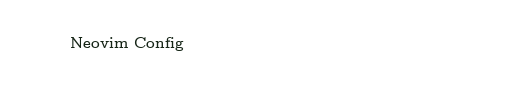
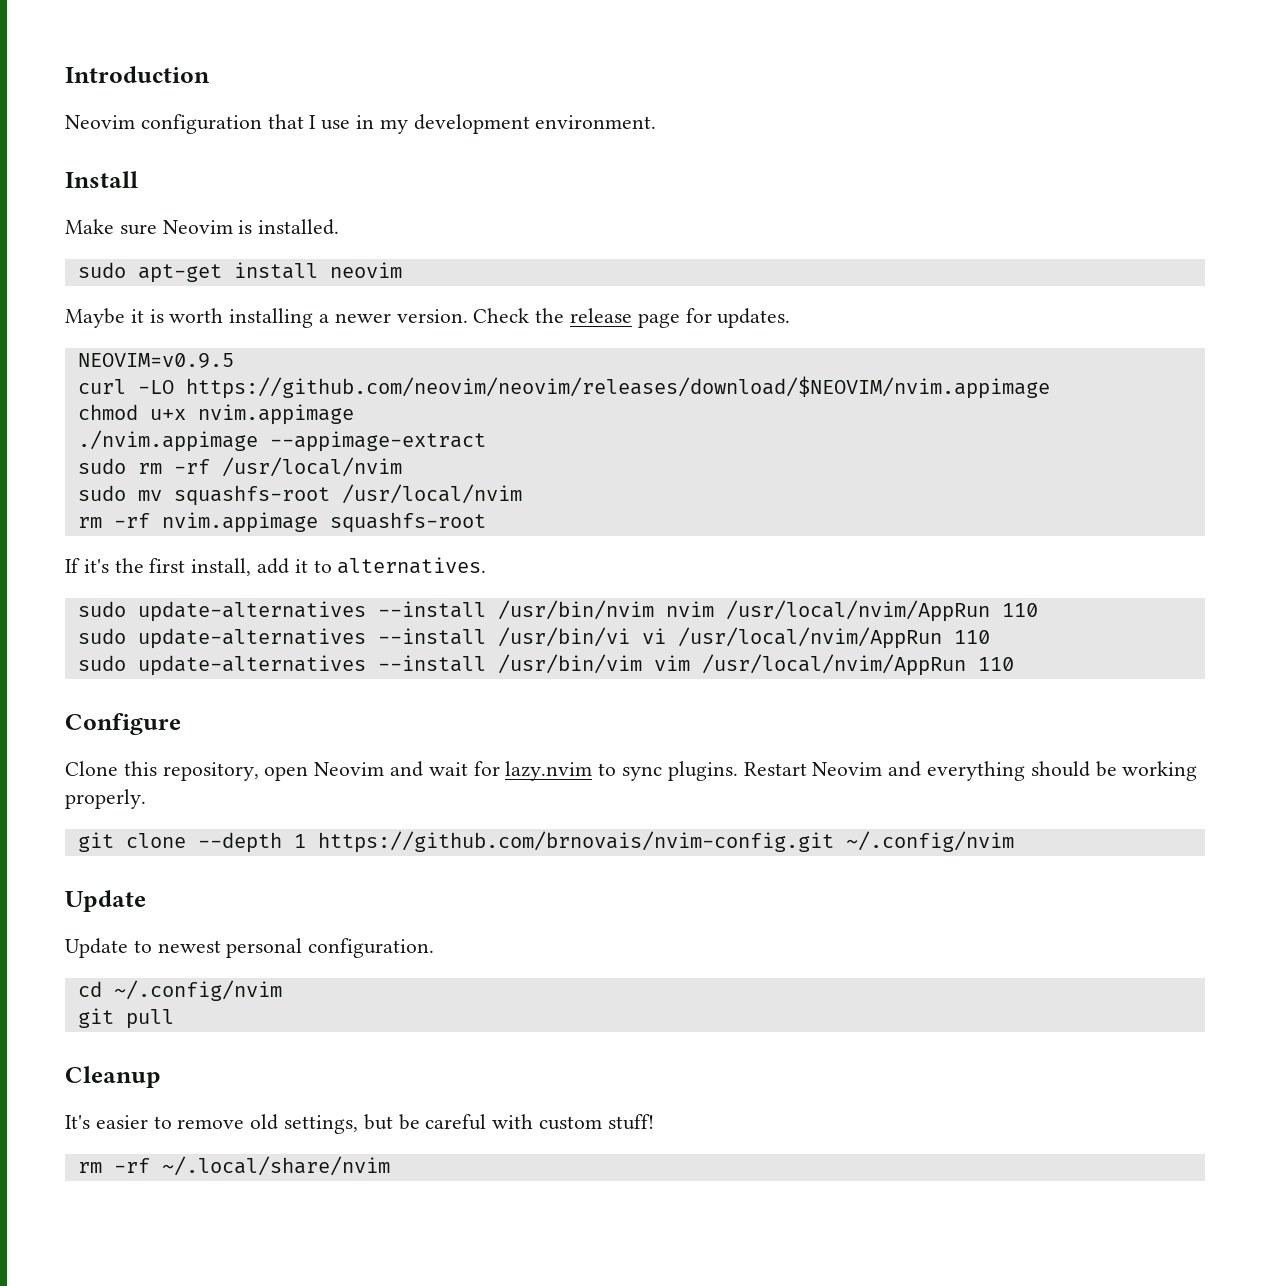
[70,37,184,51] Neovim Config -> [65,66,210,83] [65,114,657,134] [65,171,138,188] [65,219,340,235] [77,262,402,283] [65,308,791,328] [77,353,234,368] [77,376,1050,399] [77,404,354,425] [77,430,486,452] [77,457,402,477] [77,484,522,506] [77,512,486,533] [65,557,487,576] [77,600,1038,622] [77,627,990,649] [77,654,1014,676] [65,713,181,735] [65,761,1198,781] [65,789,146,809] [77,831,1014,853] [65,890,146,912] [65,938,435,958] [77,980,282,1001] [77,1008,174,1029] [65,1066,161,1088] [65,1114,654,1134] [77,1156,390,1176] Introduction // Neovim configuration that I use in my development environment. // Install // Make sure Neovim is installed. // sudo apt-get install neovim // Maybe it is worth installing a newer version. Check the release page for updates. // NEOVIM=v0.9.5 // curl -LO https://github.com/neovim/neovim/releases/download/$NEOVIM/nvim.appimage // chmod u+x nvim.appimage // ./nvim.appimage --appimage-extract // sudo rm -rf /usr/local/nvim // sudo mv squashfs-root /usr/local/nvim // rm -rf nvim.appimage squashfs-root // If it's the first install, add it to alternatives. // sudo update-alternatives --install /usr/bin/nvim nvim /usr/local/nvim/AppRun 110 // sudo update-alternatives --install /usr/bin/vi vi /usr/local/nvim/AppRun 110 // sudo update-alternatives --install /usr/bin/vim vim /usr/local/nvim/AppRun 110 // Configure // Clone this repository, open Neovim and wait for lazy.nvim to sync plugins. Restart Neovim and everything should be working properly. // git clone --depth 1 https://github.com/brnovais/nvim-config.git ~/.config/nvim // Update // Update to newest personal configuration. // cd ~/.config/nvim // git pull // Cleanup // It's easier to remove old settings, but be careful with custom stuff! // rm -rf ~/.local/share/nvim

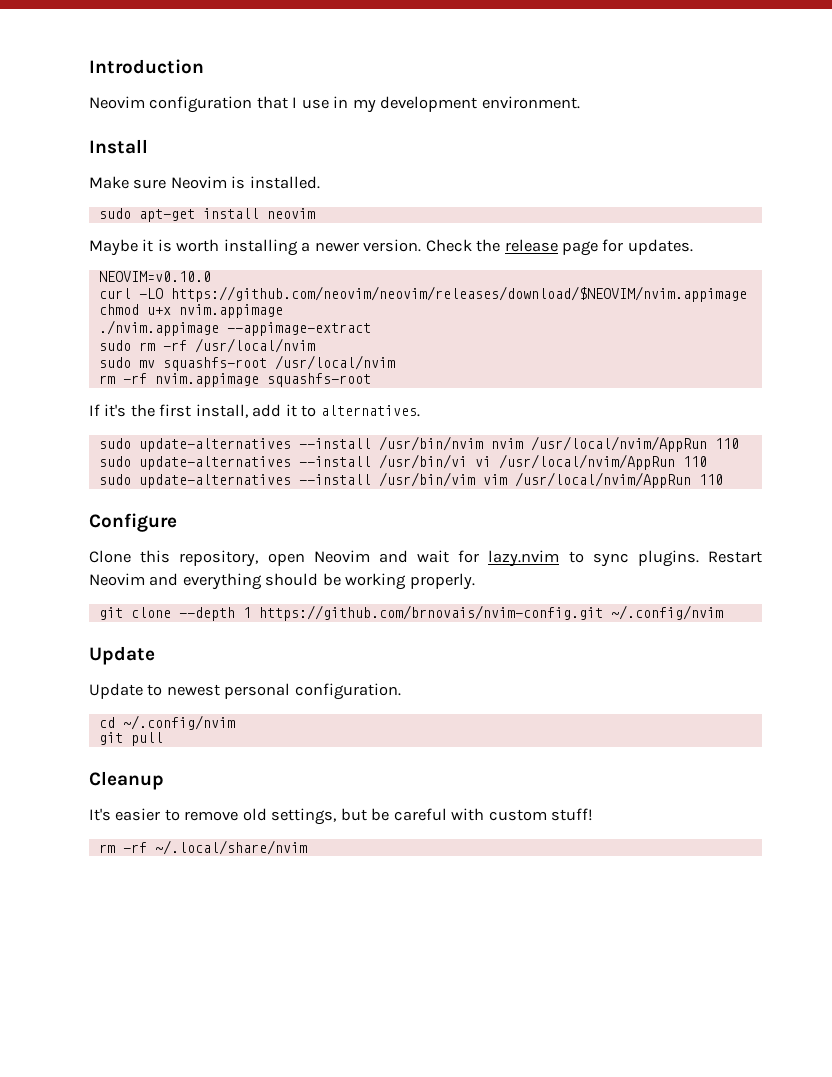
[77,353,234,368] NEOVIM=v0.9.5 -> [98,271,211,282] NEOVIM=v0.10.0

